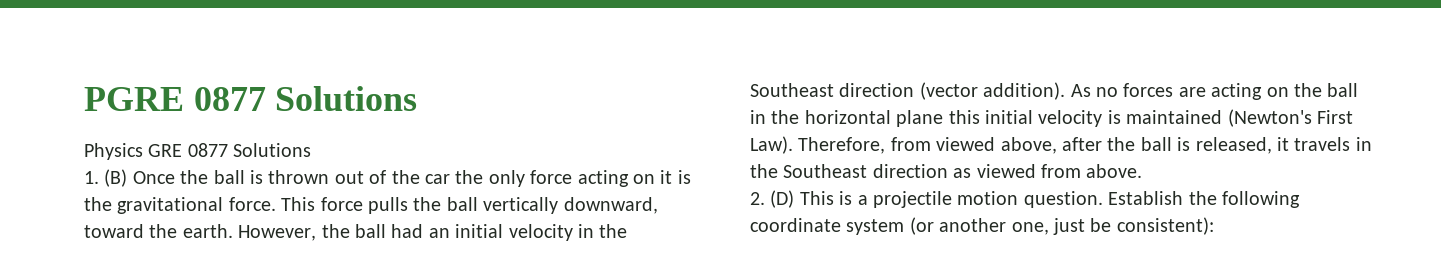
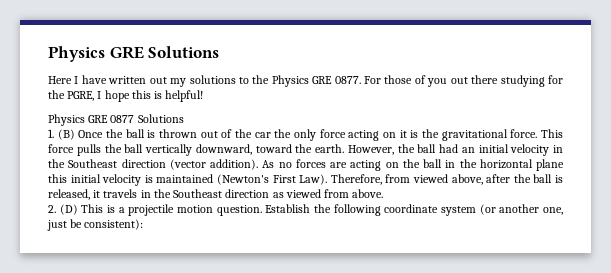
[84,86,418,111] PGRE 0877 Solutions -> [48,46,220,62] [48,75,563,87] [48,90,204,102] Physics GRE Solutions // Here I have written out my solutions to the Physics GRE 0877. For those of you out there studying for the PGRE, I hope this is helpful!

